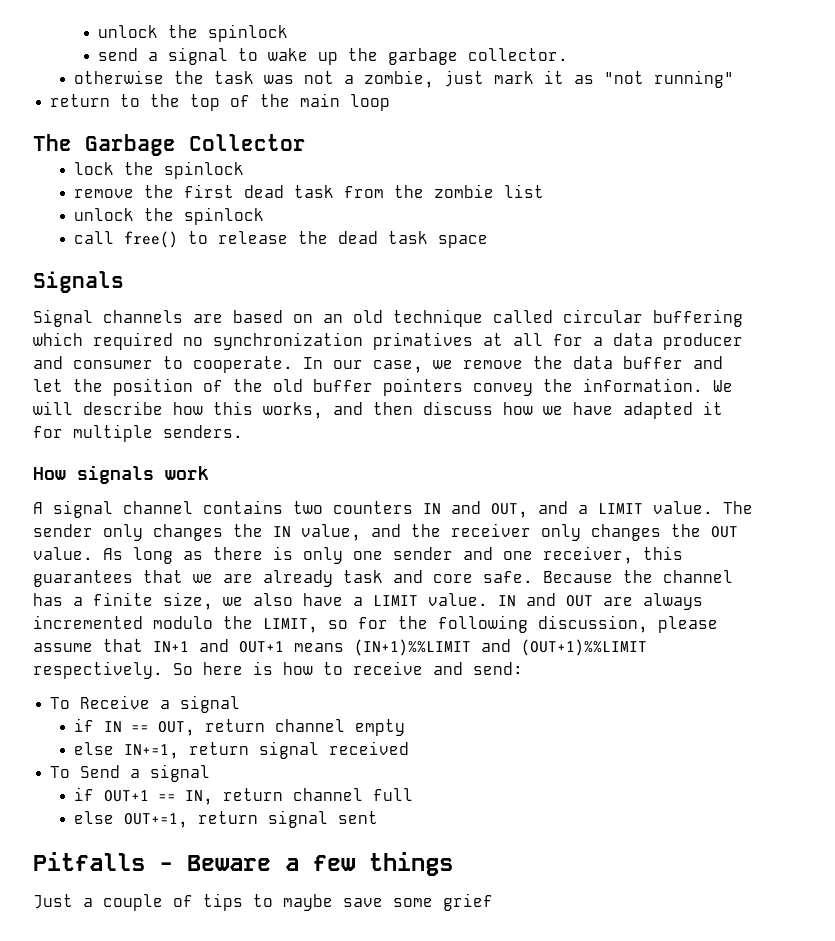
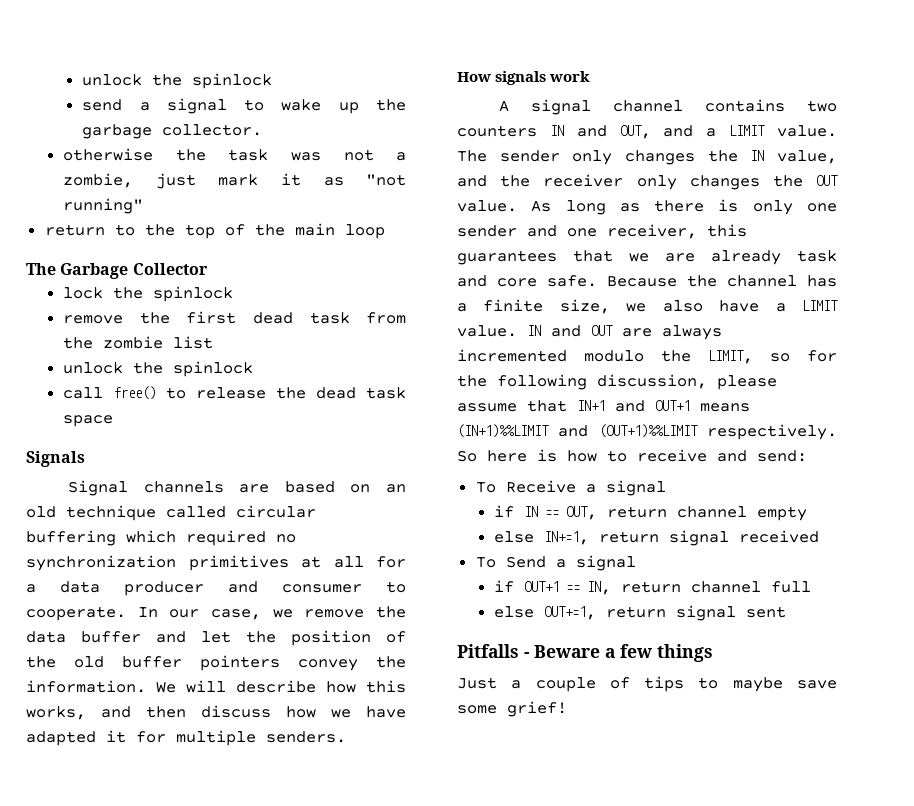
[373,332,473,350] primatives -> [188,555,289,571] primitives
[443,893,493,911] grief -> [507,701,567,717] grief!

